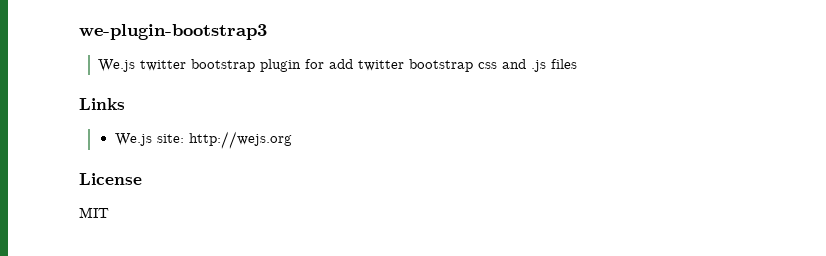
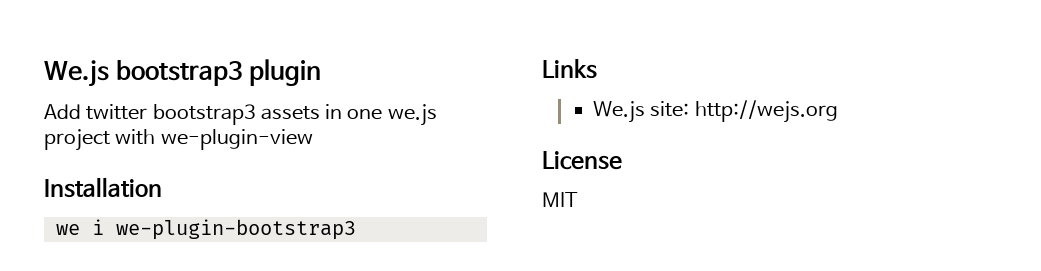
[79,24,267,40] [98,59,578,72] we-plugin-bootstrap3 // We.js twitter bootstrap plugin for add twitter bootstrap css and .js files -> [44,59,322,87] [44,104,437,126] [44,129,313,151] [44,177,162,198] [55,219,356,240] We.js bootstrap3 plugin // Add twitter bootstrap3 assets in one we.js project with we-plugin-view // Installation // we i we-plugin-bootstrap3

